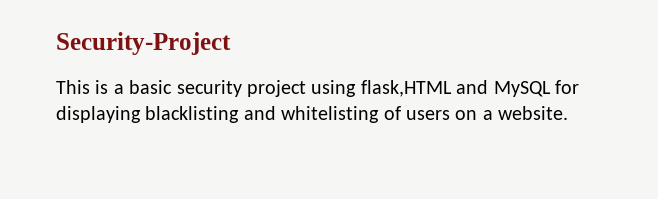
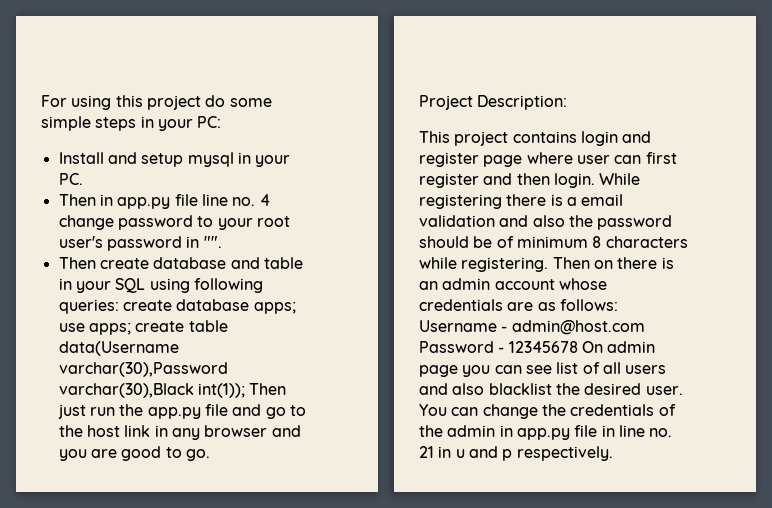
[56,32,231,55] [56,80,579,97] [56,106,569,123] Security-Project // This is a basic security project using flask,HTML and MySQL for displaying blacklisting and whitelisting of users on a website. -> [41,95,272,110] [41,116,222,131] [58,152,291,167] [58,173,83,185] [58,194,270,209] [58,215,290,230] [58,236,222,251] [58,257,303,269] [58,278,263,293] [58,299,296,314] [58,320,228,335] [58,341,179,356] [58,362,228,377] [58,383,287,398] [57,404,306,419] [58,425,301,440] [58,446,210,461] [419,95,568,110] [419,131,652,146] [419,152,677,167] [419,173,641,188] [419,194,624,209] [419,215,673,230] [419,236,688,248] [419,257,674,272] [419,278,607,290] [419,299,618,311] [419,320,645,335] [419,341,656,353] [419,362,667,377] [419,383,683,395] [419,404,676,419] [419,425,673,440] [419,446,613,461] For using this project do some simple steps in your PC: // Install and setup mysql in your PC. // Then in app.py file line no. 4 change password to your root user's password in "". // Then create database and table in your SQL using following queries: create database apps; use apps; create table data(Username varchar(30),Password varchar(30),Black int(1)); Then just run the app.py file and go to the host link in any browser and you are good to go. // Project Description: // This project contains login and register page where user can first register and then login. While registering there is a email validation and also the password should be of minimum 8 characters while registering. Then on there is an admin account whose credentials are as follows: Username - admin@host.com Password - 12345678 On admin page you can see list of all users and also blacklist the desired user. You can change the credentials of the admin in app.py file in line no. 21 in u and p respectively.

